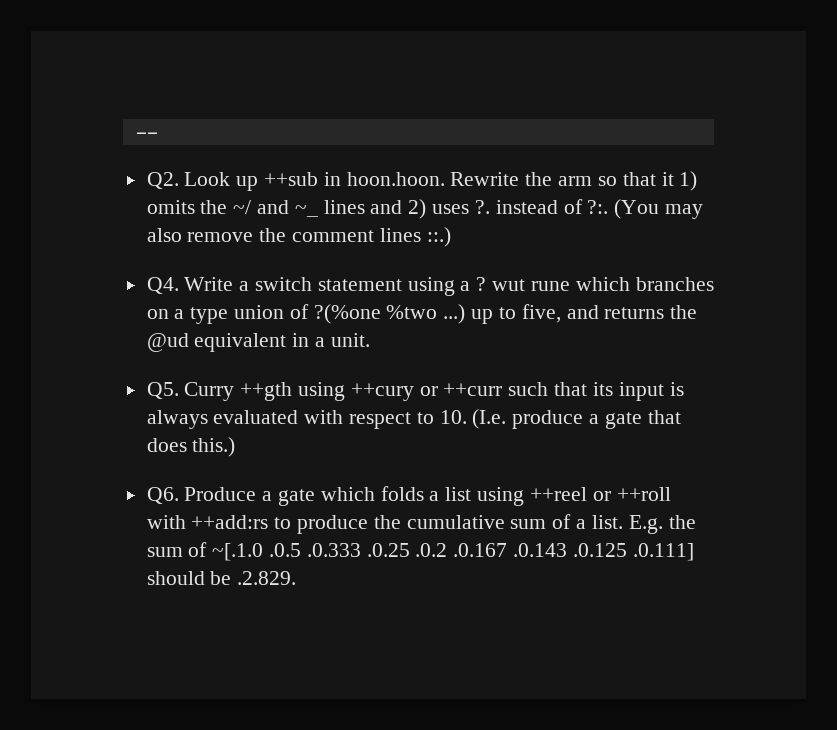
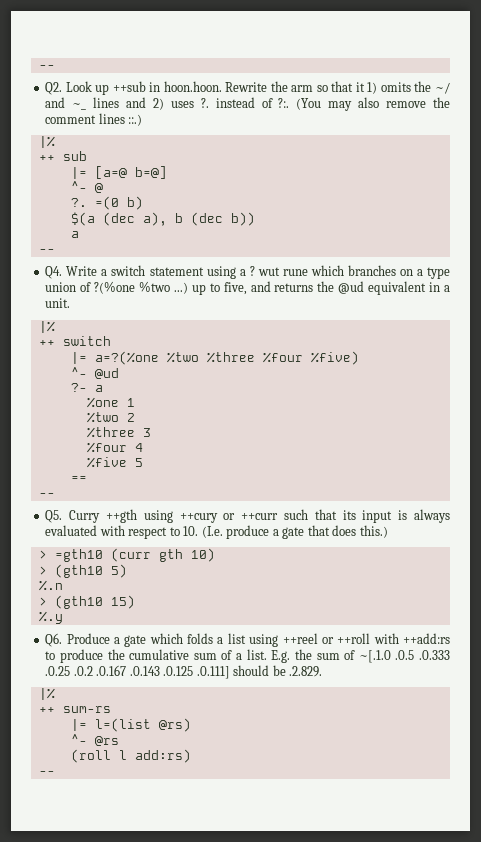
(451, 237) none -> [38,136,55,148] [38,151,87,161] [70,166,167,179] [70,181,103,193] [70,196,143,210] [70,212,255,226] [70,231,79,238] [38,249,55,253] // |% // ++ sub // |= [a=@ b=@] // ^- @ // ?. =(0 b) // $(a (dec a), b (dec b)) // a // --
(370, 340) none -> [38,321,55,333] [38,336,111,346] [70,351,359,365] [70,367,119,379] [70,383,103,392] [86,397,135,408] [86,412,135,423] [86,427,151,438] [86,442,143,453] [86,457,143,468] [70,476,87,482] [38,493,55,497] // |% // ++ switch // |= a=?(%one %two %three %four %five) // ^- @ud // ?- a // %one 1 // %two 2 // %three 3 // %four 4 // %five 5 // == // --
(236, 447) none -> [38,548,215,562] [38,564,127,578] [38,580,63,591] [38,595,135,609] [38,611,63,624] // > =gth10 (curr gth 10) // > (gth10 5) // %.n // > (gth10 15) // %.y
(297, 578) none -> [38,688,55,700] [38,706,111,713] [70,718,191,732] [70,734,119,746] [70,749,191,763] [38,771,55,775] // |% // ++ sum-rs // |= l=(list @rs) // ^- @rs // (roll l add:rs) // --

